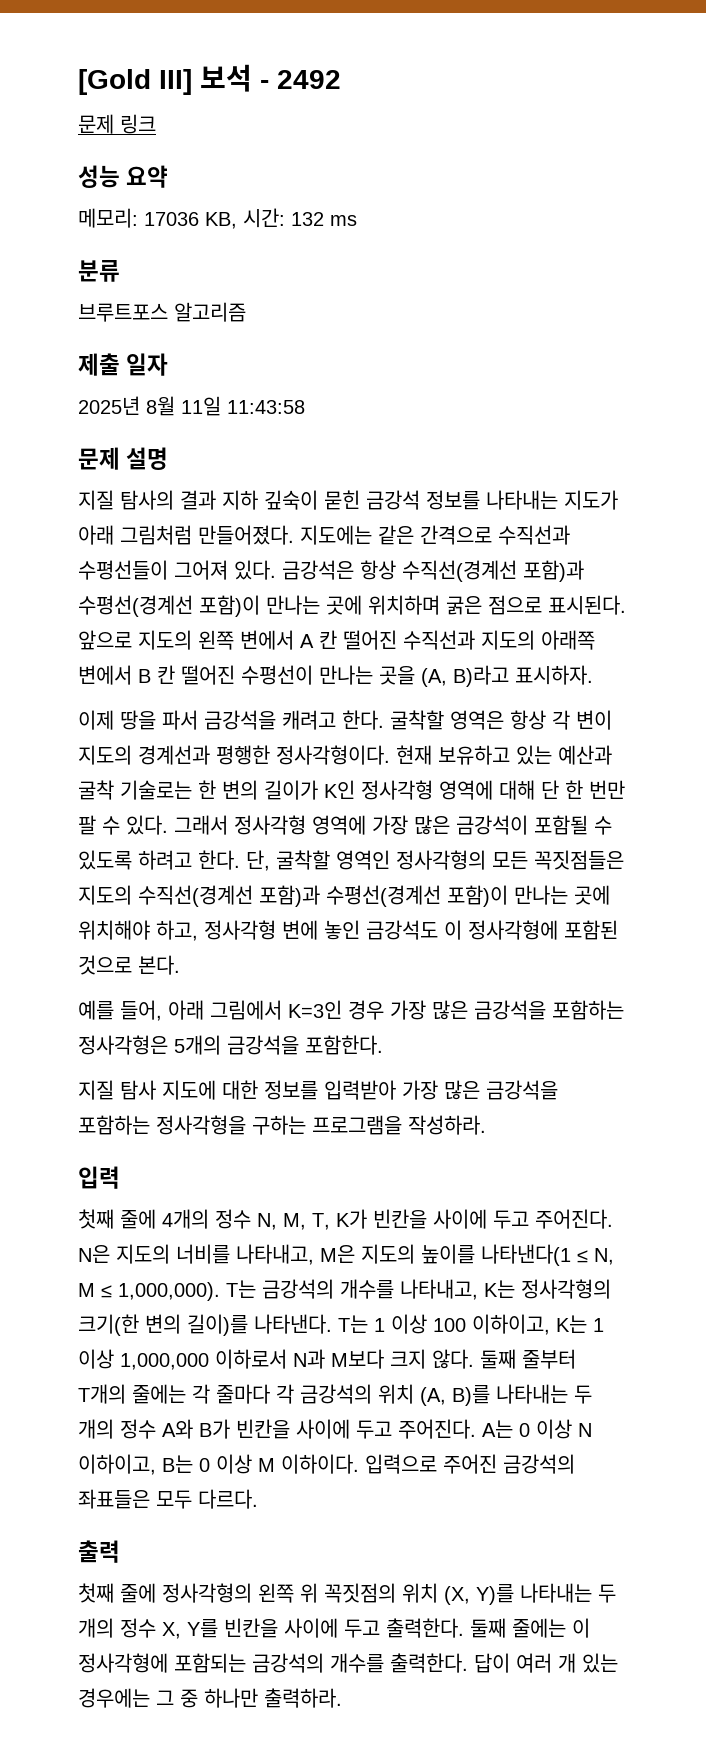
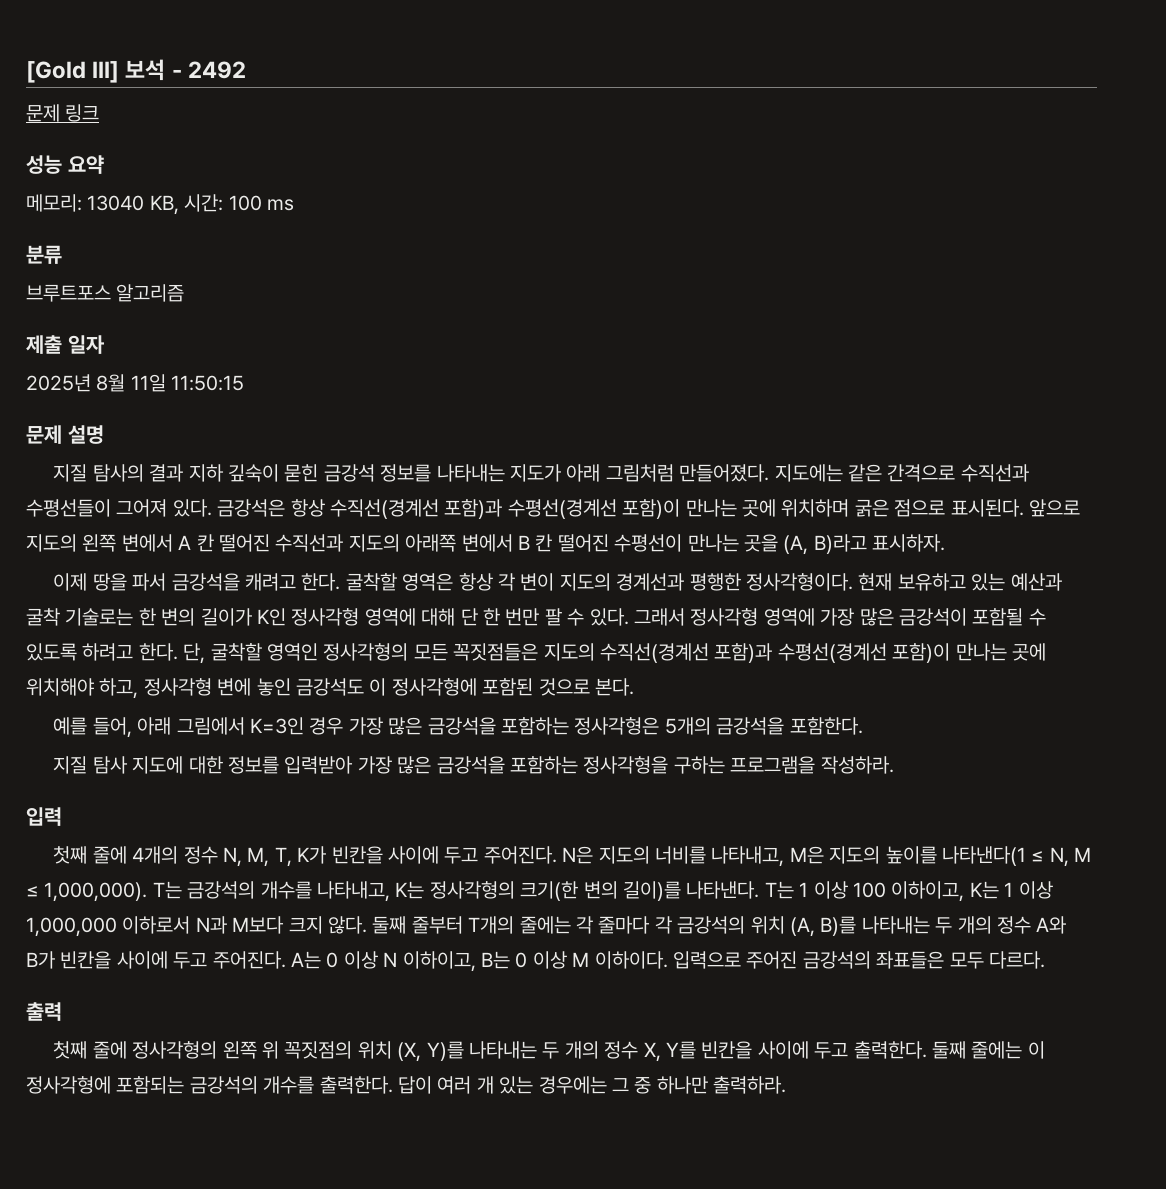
[144,212,199,226] 17036 -> [87,195,145,211] 13040
[291,212,324,226] 132 -> [228,195,262,211] 100
[227,400,305,414] 11:43:58 -> [171,375,245,391] 11:50:15

